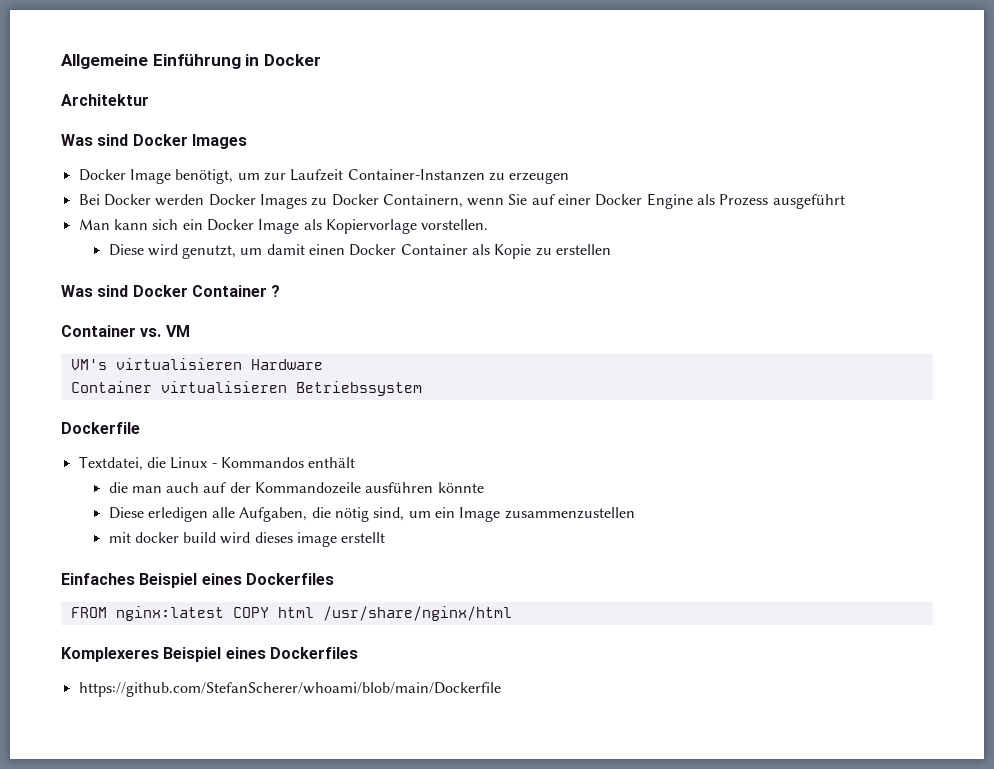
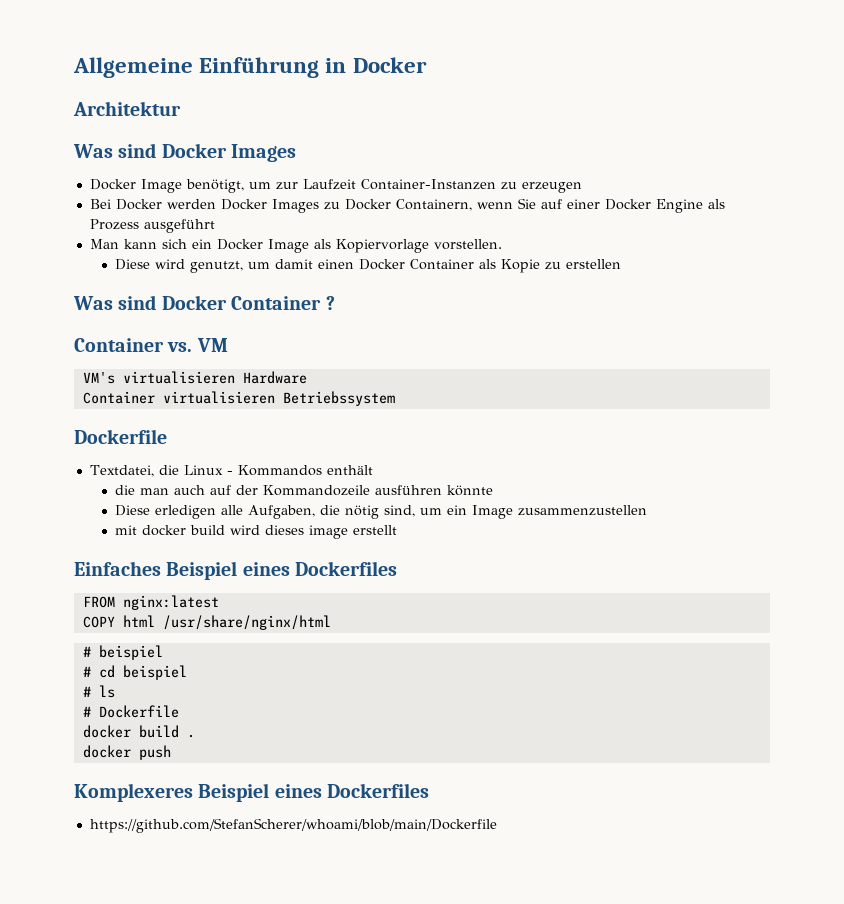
(224, 613) none -> (219, 602) //
(512, 613) none -> [82,645,163,660] [82,665,187,680] [82,685,115,698] [82,705,179,718] [82,725,195,738] [82,745,171,760] // # beispiel // # cd beispiel // # ls // # Dockerfile // docker build . // docker push

